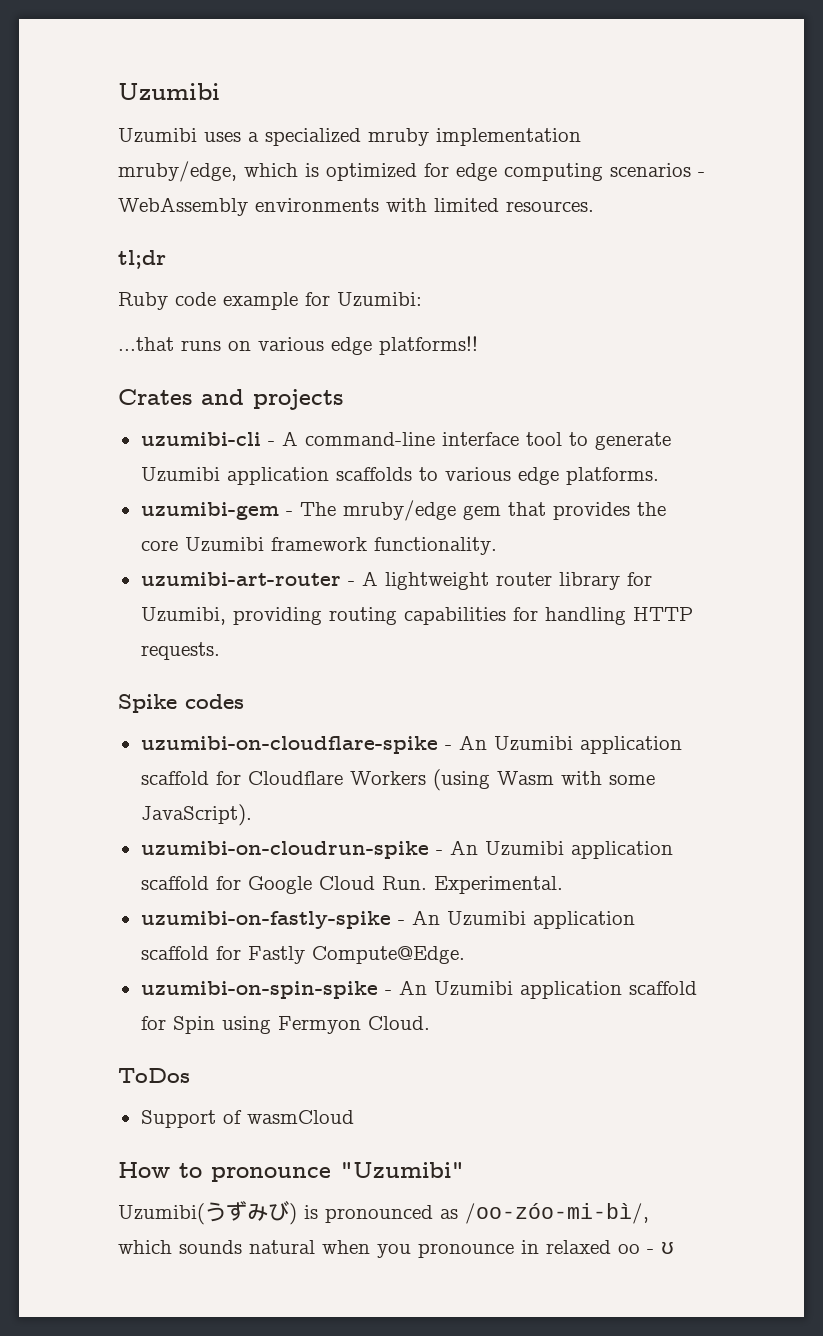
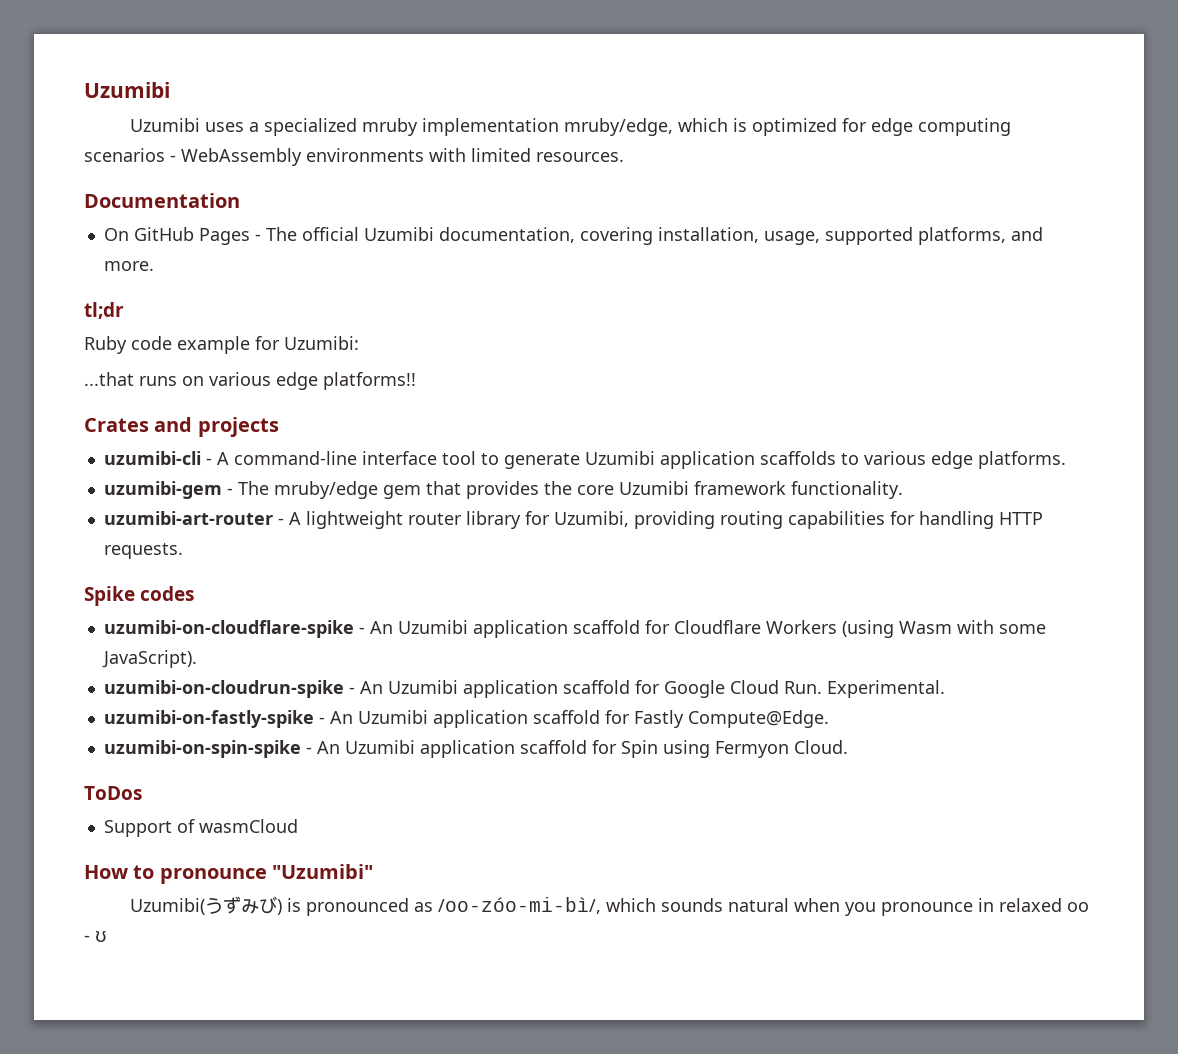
(594, 206) none -> [84,193,240,208] [103,227,1043,245] [103,261,154,271] // Documentation // On GitHub Pages - The official Uzumibi documentation, covering installation, usage, supported platforms, and more.

